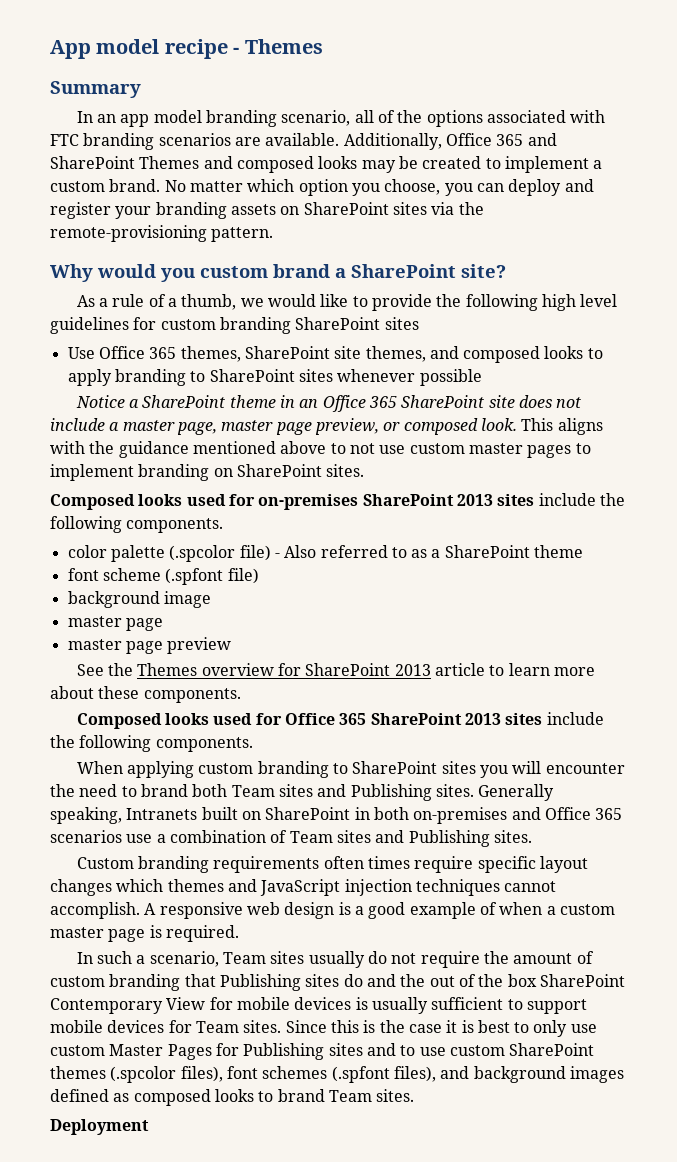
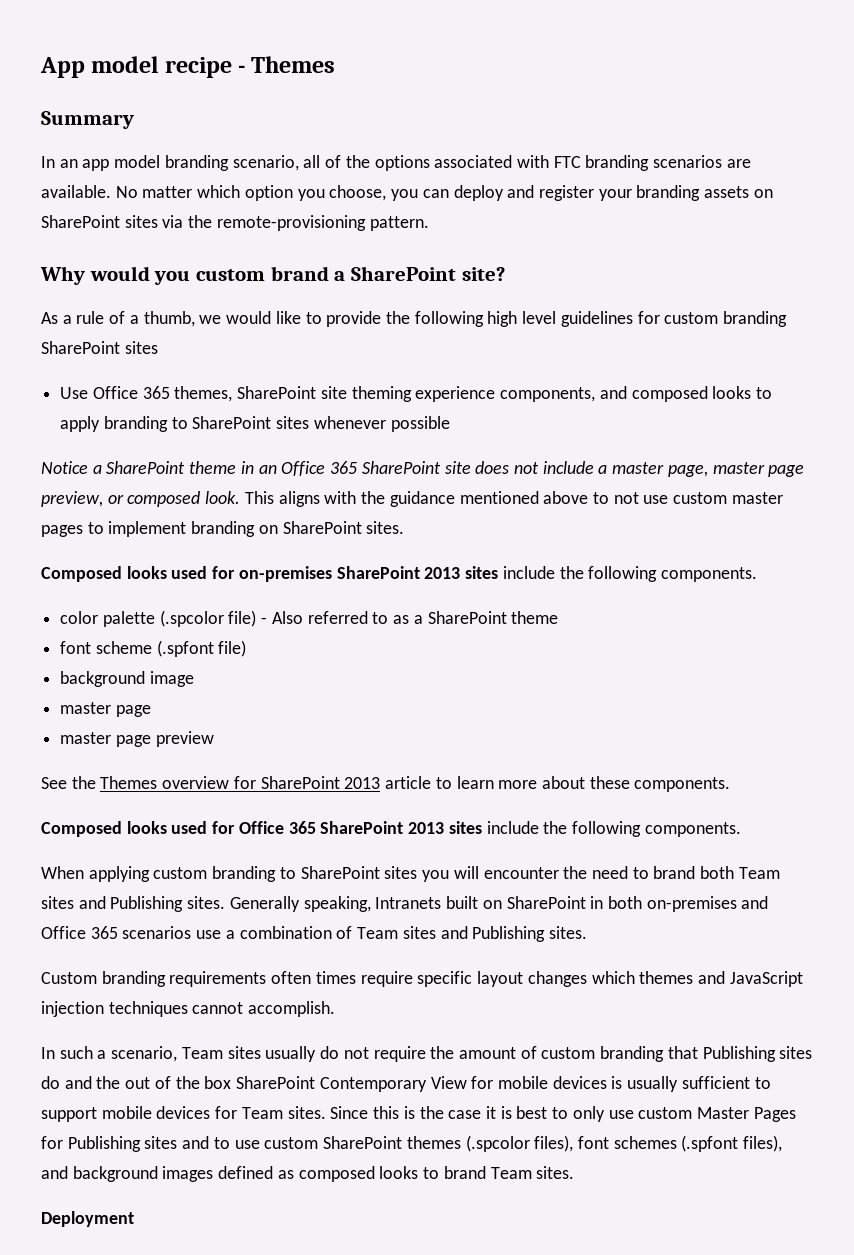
[343,133,557,150] [50,156,603,173] [50,179,161,192] Additionally, Office 365 and SharePoint Themes and composed looks may be created to implement a custom brand. -> (111, 191) none
[365,346,426,362] themes, -> [351,386,596,402] theming experience components,
[144,902,615,919] [50,925,239,942] A responsive web design is a good example of when a custom master page is required. -> (336, 1009) none

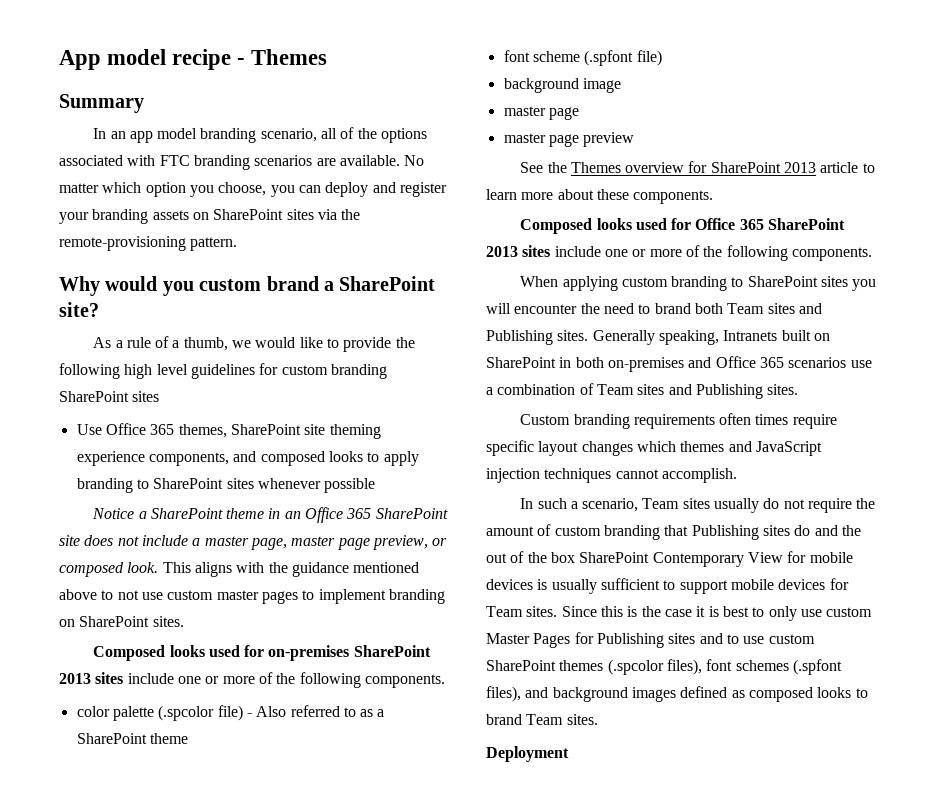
(555, 572) none -> [177,672,273,684] one or more of
(539, 827) none -> [604,245,700,257] one or more of

